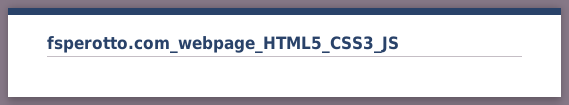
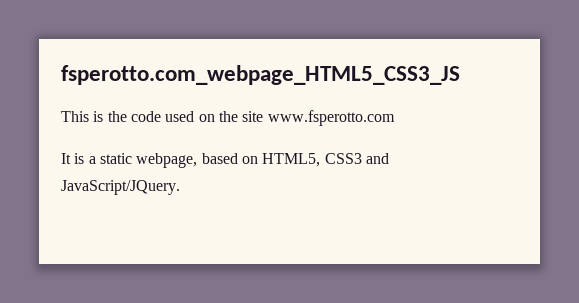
(399, 45) none -> [61,110,395,126] [61,153,389,168] [61,180,180,195] // This is the code used on the site www.fsperotto.com // It is a static webpage, based on HTML5, CSS3 and JavaScript/JQuery.

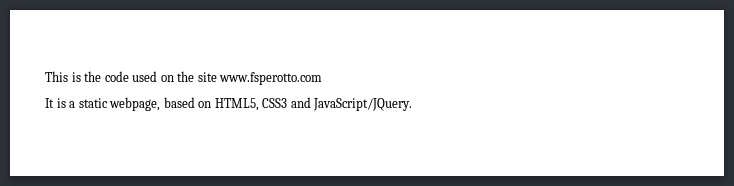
[61,65,460,85] fsperotto.com_webpage_HTML5_CSS3_JS // -> (45, 76) none

